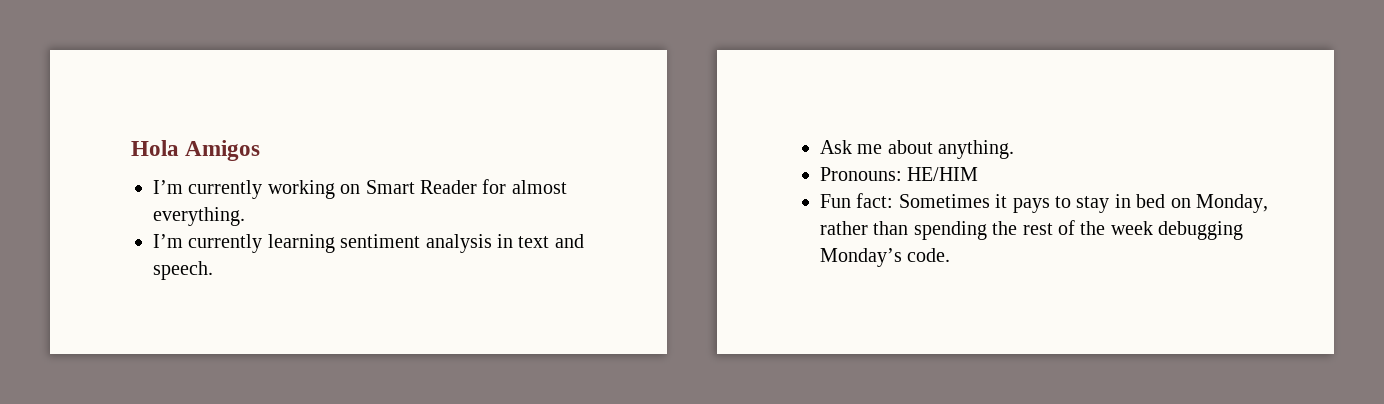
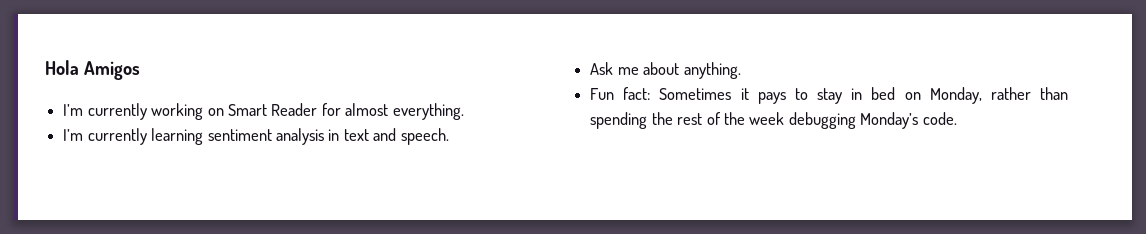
[820,167,979,181] // Pronouns: HE/HIM -> (741, 70) none

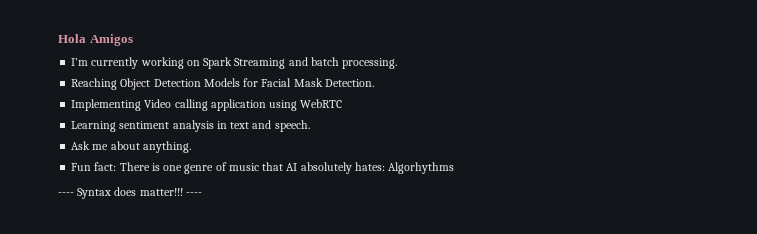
[227,103,464,120] [63,128,204,145] Smart Reader for almost everything. // I’m currently learning -> [203,57,398,69] [71,78,374,90] [71,99,343,111] [71,121,117,132] Spark Streaming and batch processing. // Reaching Object Detection Models for Facial Mask Detection. // Implementing Video calling application using WebRTC // Learning
[659,87,1068,104] [590,112,957,129] Sometimes it pays to stay in bed on Monday, rather than spending the rest of the week debugging Monday’s code. -> [119,162,455,174] [58,187,202,199] There is one genre of music that AI absolutely hates: Algorhythms // ---- Syntax does matter!!! ----

